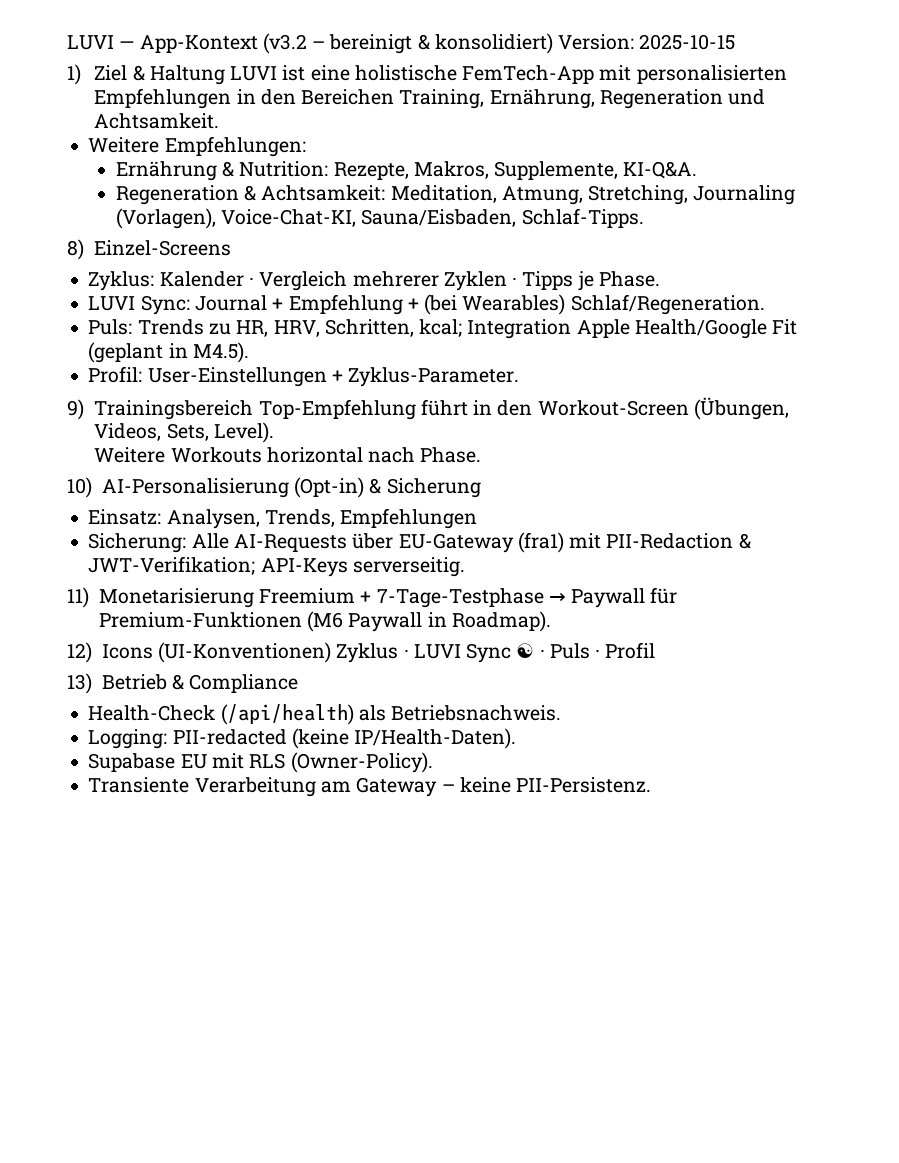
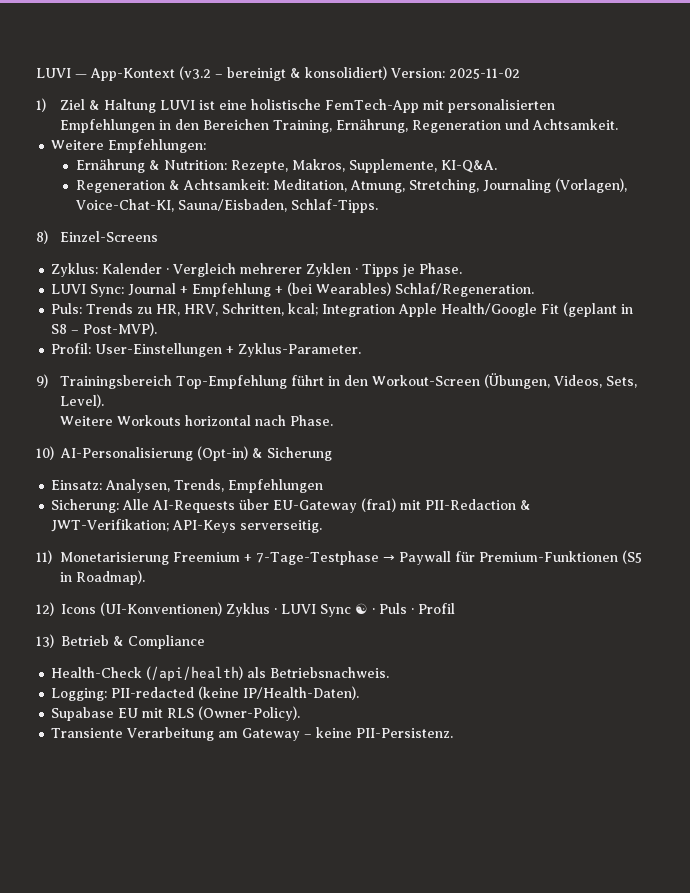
[639,34,736,50] 2025-10-15 -> [449,68,520,79] 2025-11-02
[192,342,249,363] M4.5). -> [51,322,158,336] S8 – Post-MVP).
[307,611,423,632] (M6 Paywall -> [622,550,643,564] (S5

